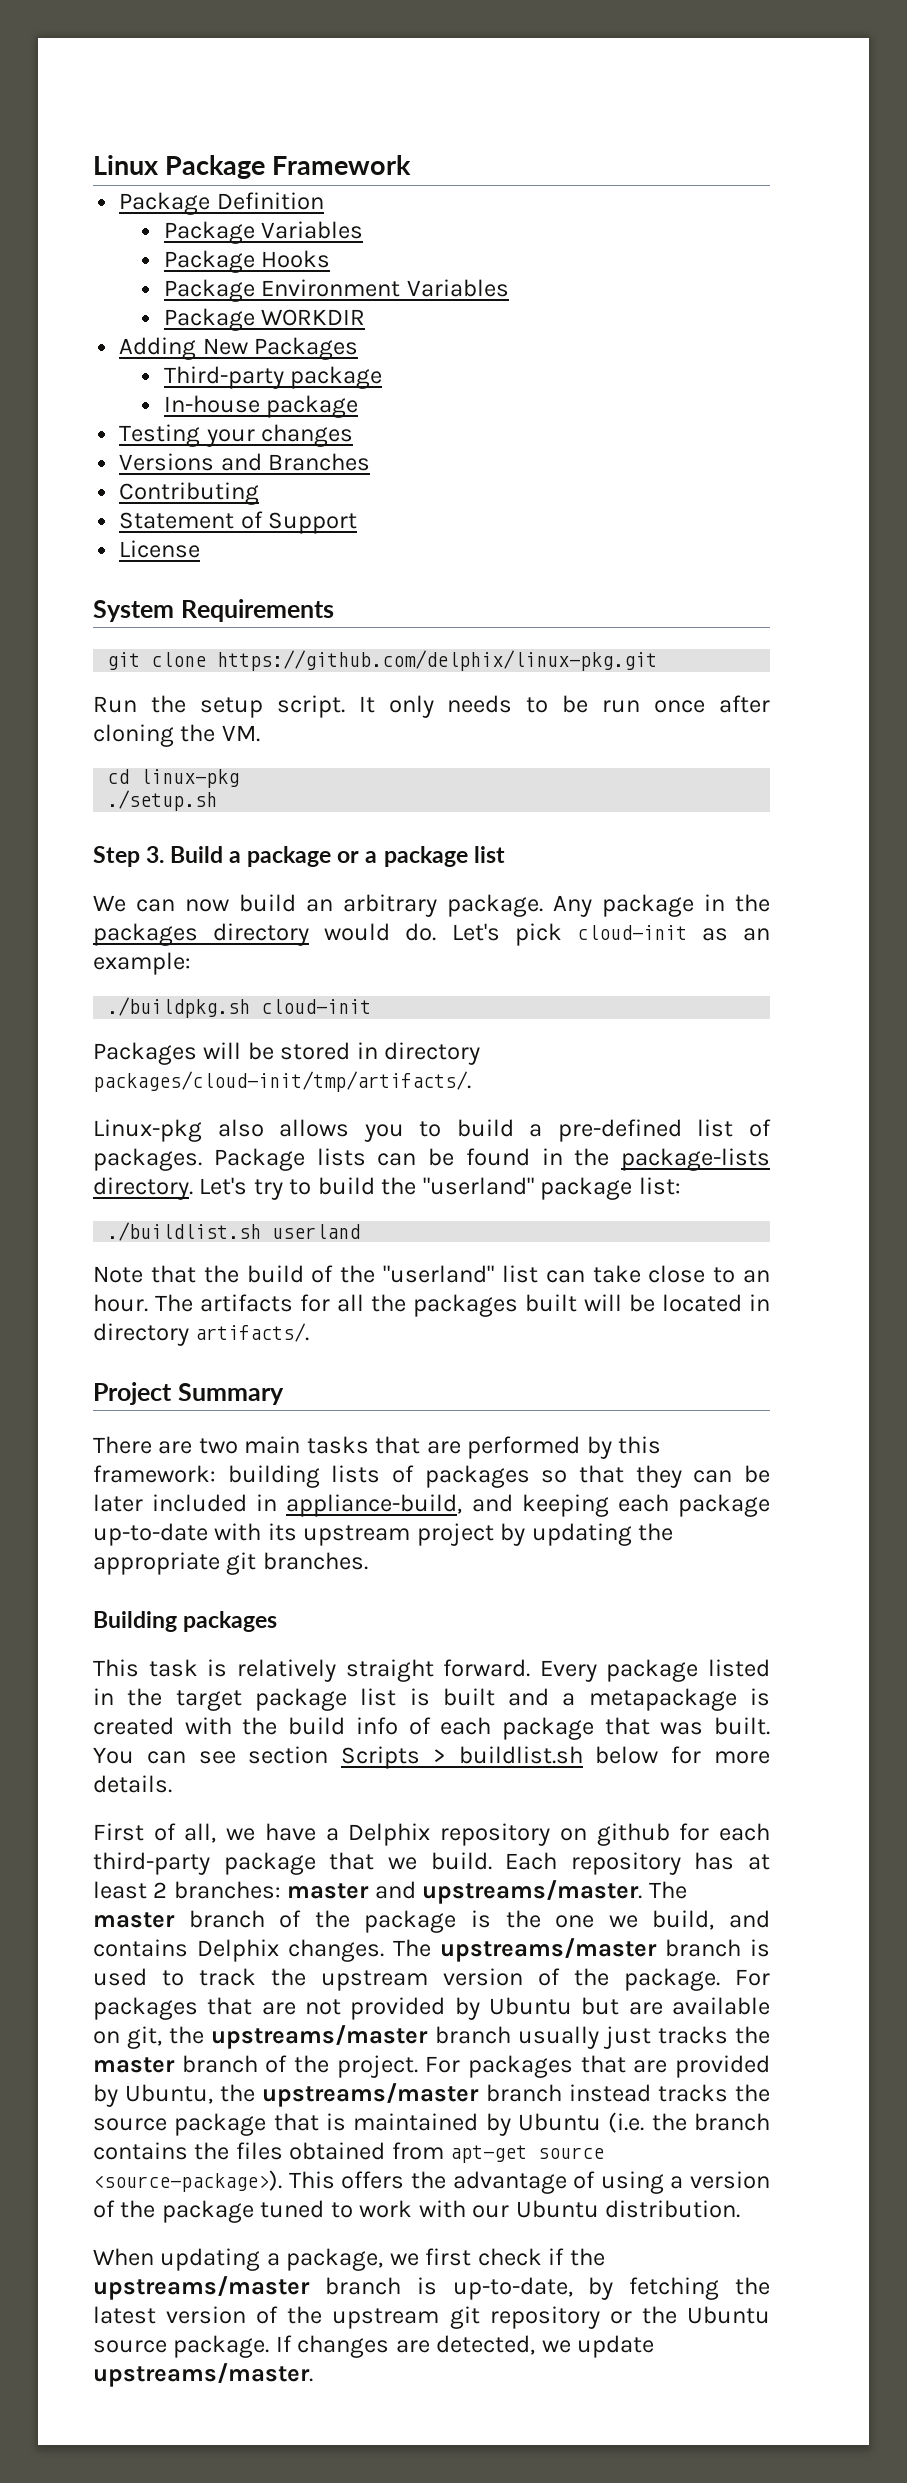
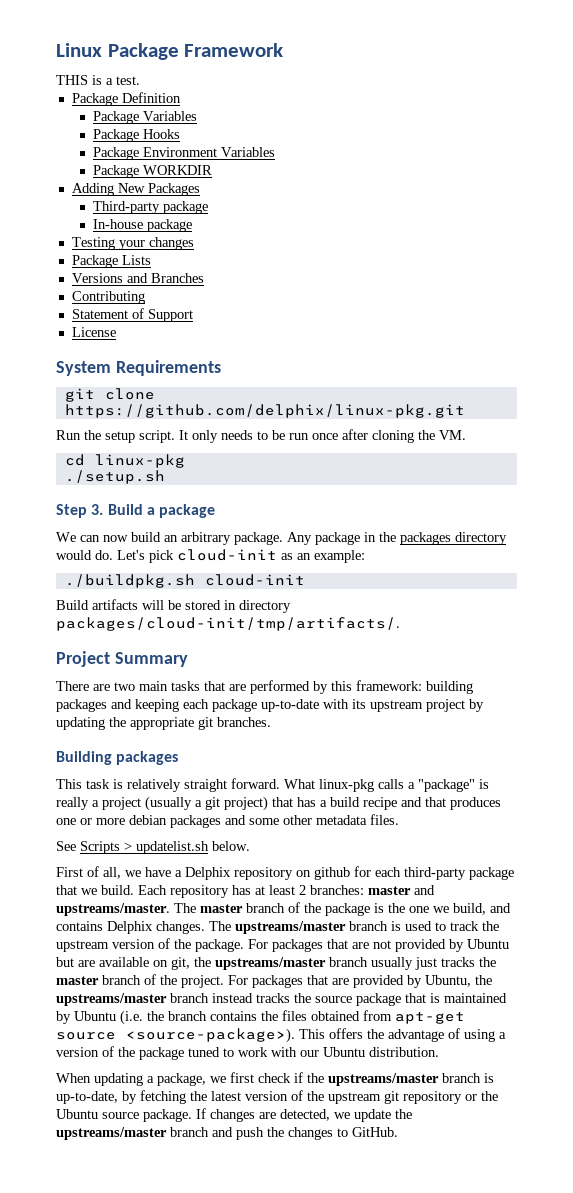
(412, 165) none -> [56,75,140,85] // THIS is a test.
(354, 435) none -> [71,255,151,268] // Package Lists
[337,846,505,867] or a package list -> (216, 511) none
[93,1042,197,1065] Packages -> [56,599,138,610] Build artifacts
[93,1119,771,1142] [93,1148,770,1171] [93,1177,681,1200] [107,1222,361,1241] [93,1265,771,1283] [93,1294,770,1317] [93,1323,310,1346] // Linux-pkg also allows you to build a pre-defined list of packages. Package lists can be found in the package-lists directory. Let's try to build the "userland" package list: // ./buildlist.sh userland // Note that the build of the "userland" list can take close to an hour. The artifacts for all the packages built will be located in directory artifacts/. -> (400, 624) none
[331,1465,770,1488] [93,1494,463,1517] lists of packages so that they can be later included in appliance-build, -> [56,699,107,712] packages
[539,1659,770,1682] [93,1688,770,1711] [93,1717,770,1740] [93,1746,770,1769] [93,1775,172,1793] Every package listed in the target package list is built and a metapackage is created with the build info of each package that was built. You can see section Scripts > buildlist.sh below for more details. -> [284,779,489,792] [56,796,501,811] [56,814,399,828] [56,841,250,854] What linux-pkg calls a "package" is really a project (usually a git project) that has a build recipe and that produces one or more debian packages and some other metadata files. // See Scripts > updatelist.sh below.
[93,2363,313,2387] upstreams/master. -> [395,1109,412,1119] [56,1127,398,1140] the upstreams/master branch and push the changes to GitHub.

